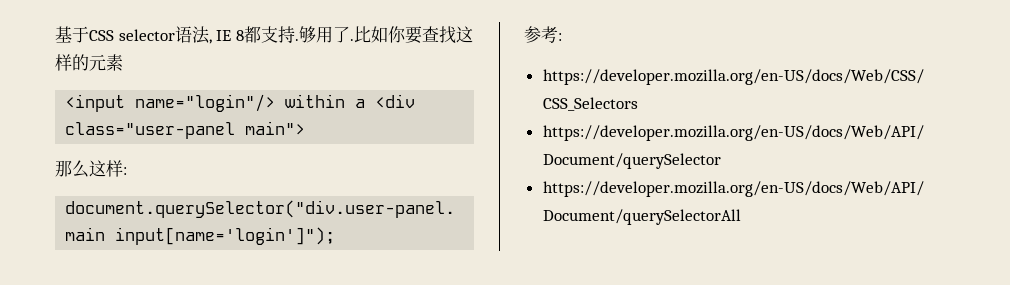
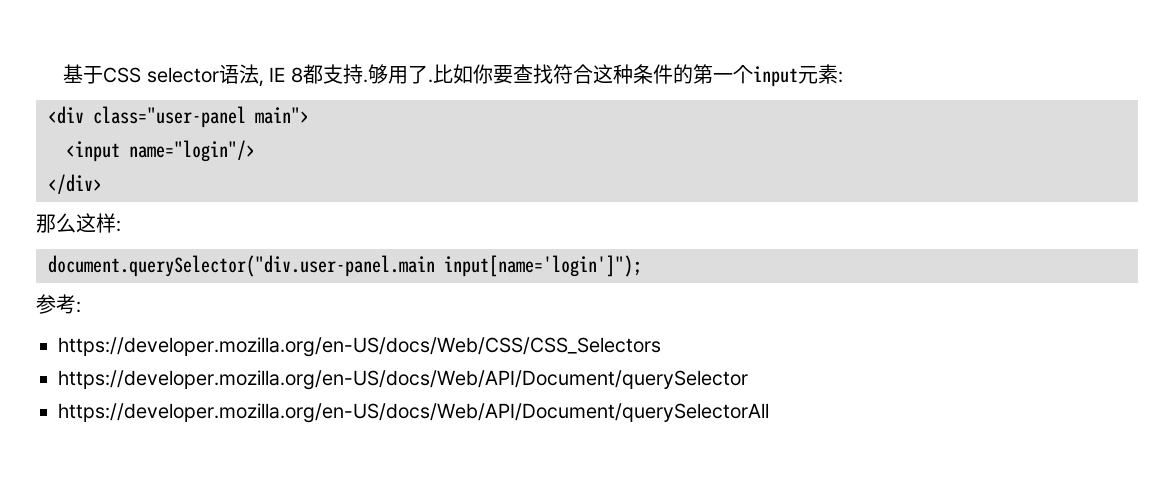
[455,26,473,43] [55,54,123,71] [65,94,416,112] [65,121,306,139] 这样的元素 // <input name="login"/> within a <div class="user-panel main"> -> [552,64,843,87] [48,106,309,128] [66,140,255,162] [48,174,102,194] 符合这种条件的第一个input元素: // <div class="user-panel main"> // <input name="login"/> // </div>

